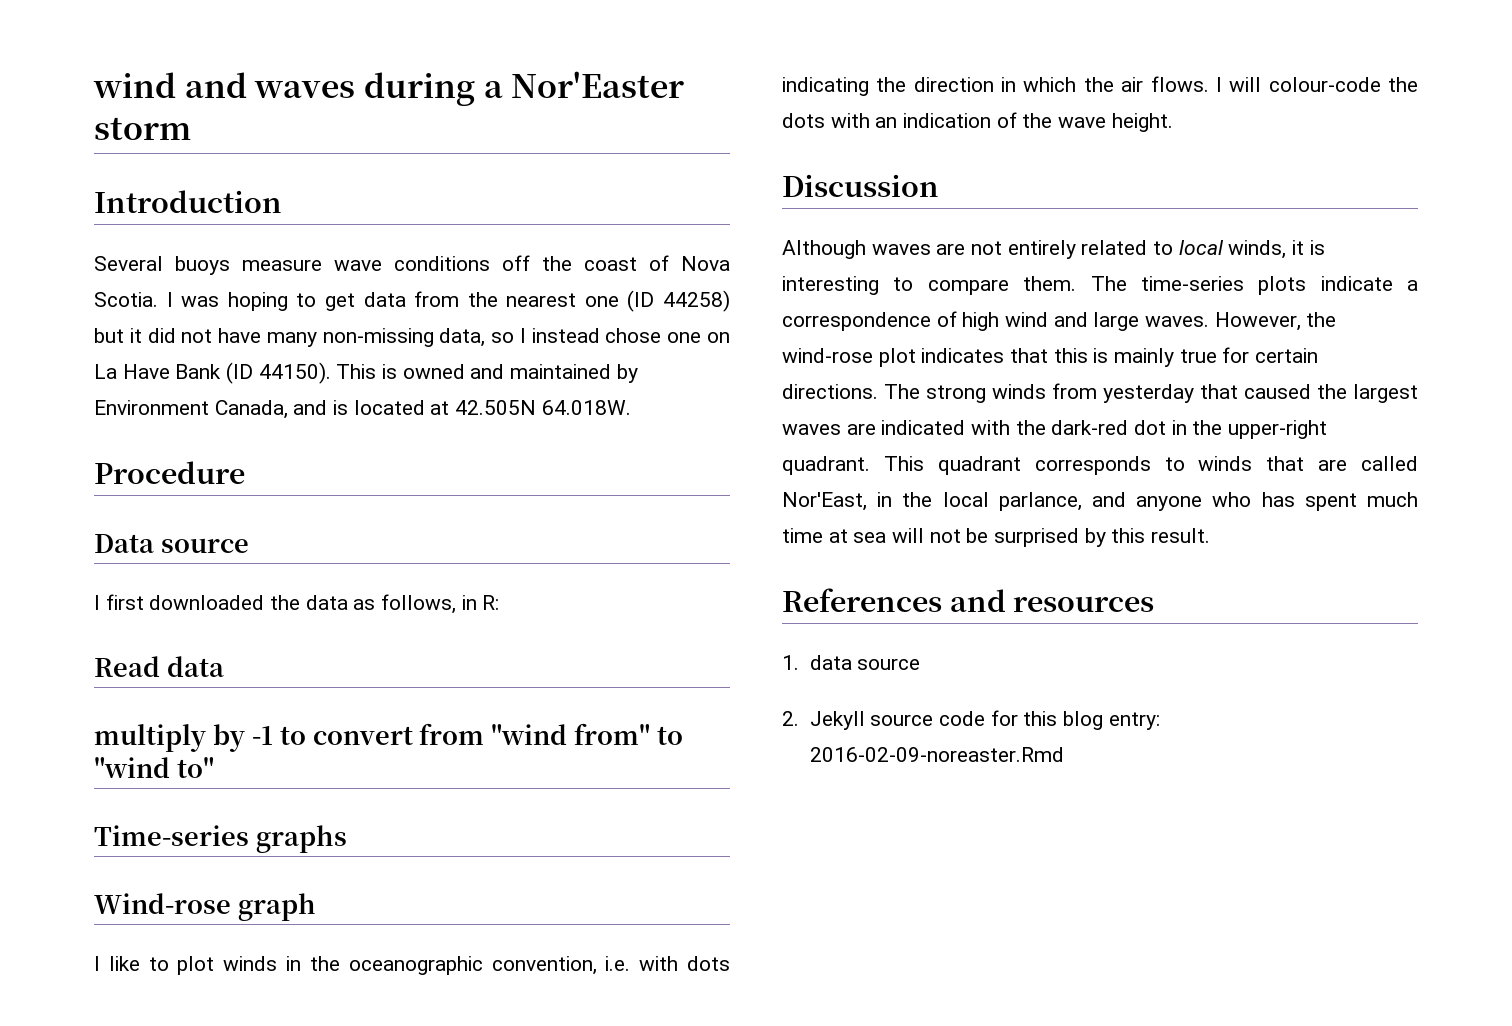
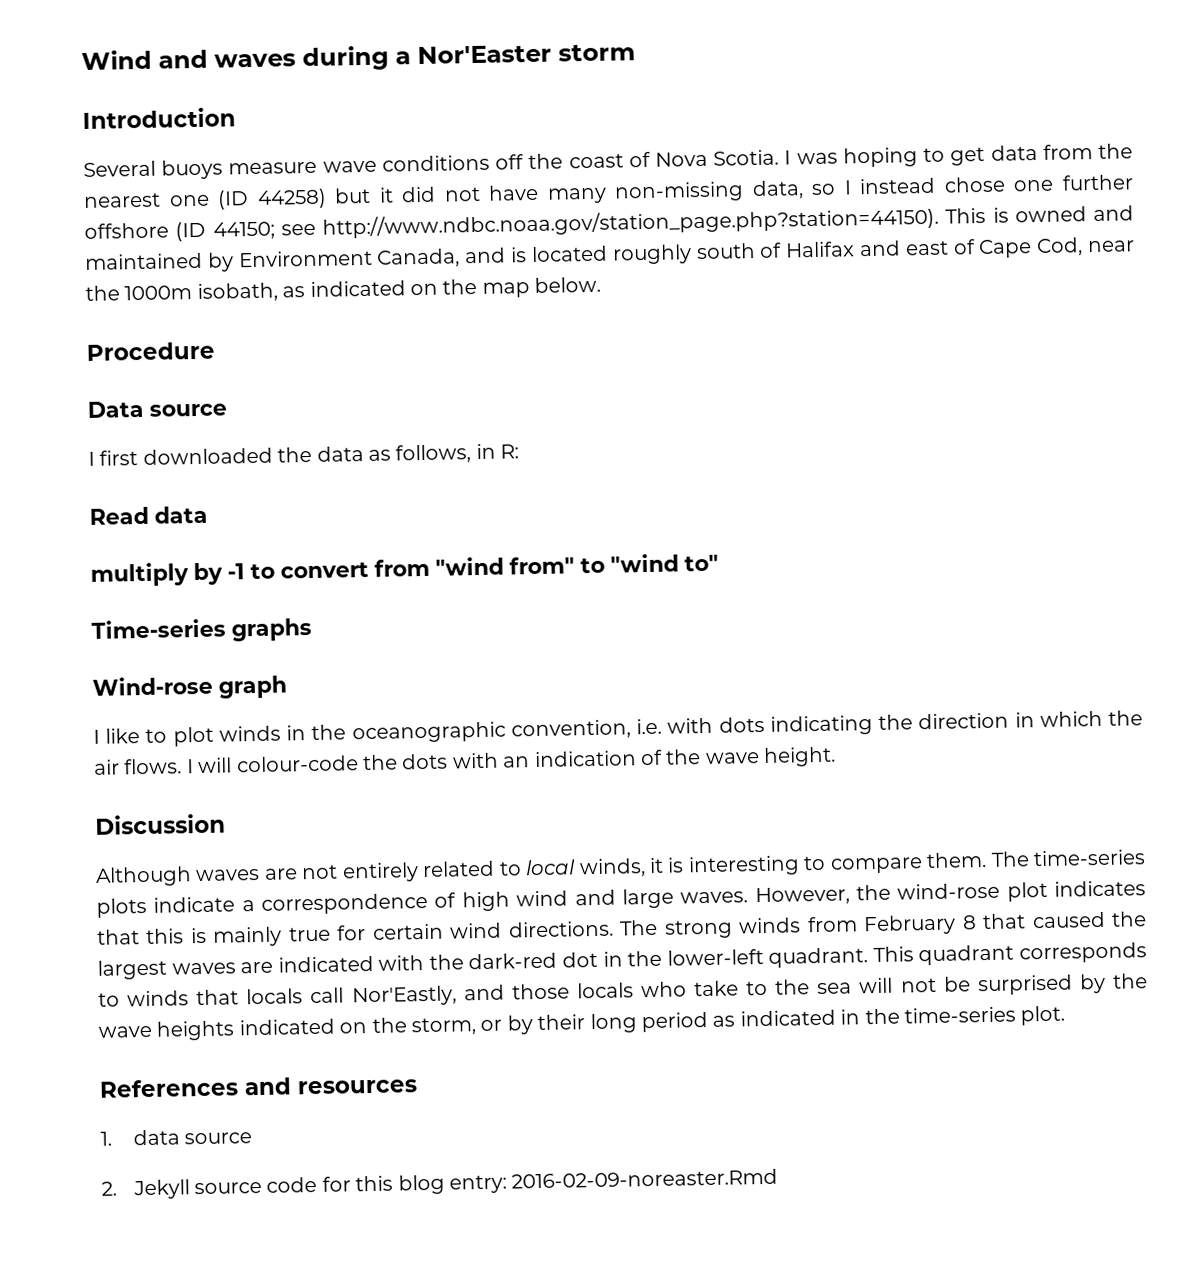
[93,72,176,98] wind -> [81,49,152,70] Wind
[707,332,730,343] [94,362,331,384] on La Have Bank (ID 44150). -> [1061,174,1134,191] [84,206,939,242] further offshore (ID 44150; see http://www.ndbc.noaa.gov/station_page.php?station=44150).
[430,400,631,415] at 42.505N 64.018W. -> [611,237,1135,265] [85,276,602,302] roughly south of Halifax and east of Cape Cod, near the 1000m isobath, as indicated on the map below.
(1319, 355) none -> [449,922,503,939] wind
[1103,384,1194,403] yesterday -> [863,914,977,936] February 8
[1228,420,1328,439] upper-right -> [666,948,764,966] lower-left
[1318,456,1418,471] [782,492,1418,511] [782,528,848,543] are called Nor'East, in the local parlance, and anyone who has spent much time at -> [246,979,811,1007] locals call Nor'Eastly, and those locals who take to the
[1111,528,1211,543] this result. -> [1111,973,1148,989] [98,1005,1066,1041] the wave heights indicated on the storm, or by their long period as indicated in the time-series plot.

